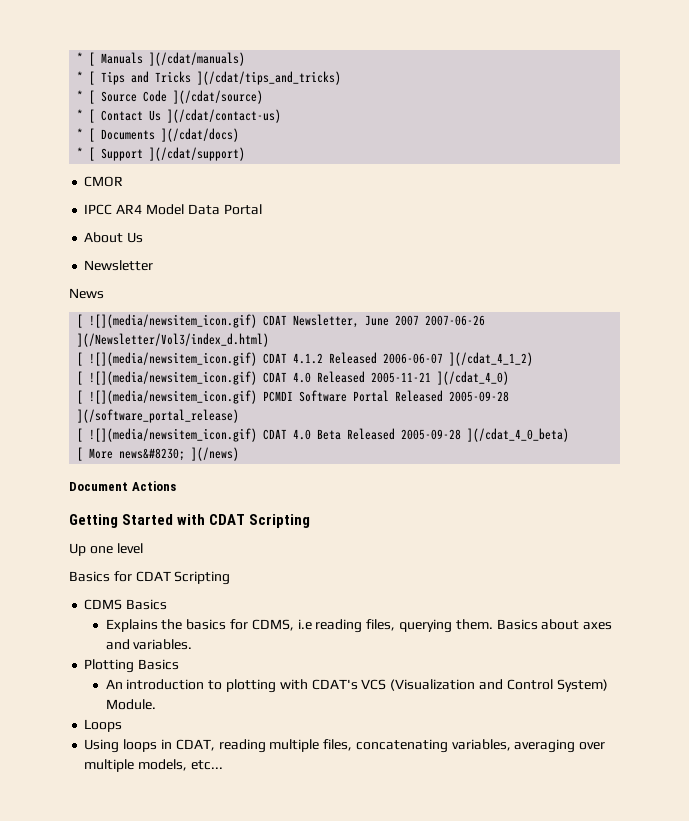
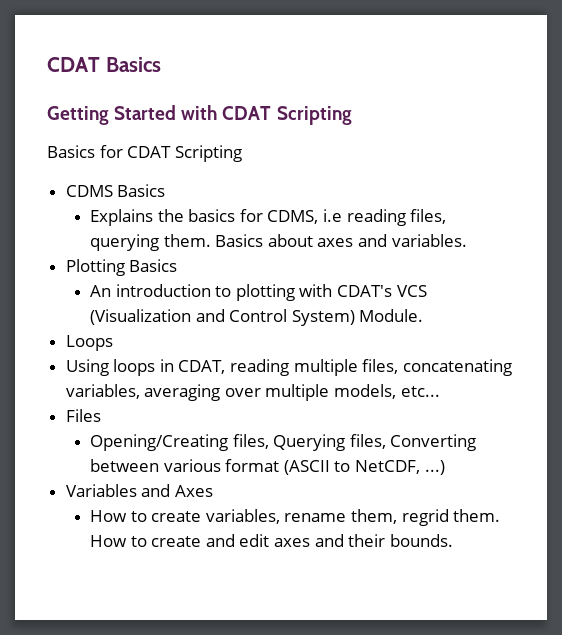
[77,52,246,66] [77,71,342,85] [77,90,264,104] [77,109,282,123] [77,128,240,142] [77,147,246,161] [84,176,124,187] [84,204,262,215] [84,232,144,243] [84,260,154,271] [69,288,104,299] [77,314,486,328] [77,333,270,347] [77,352,534,366] [77,371,510,385] [77,390,510,404] [77,409,240,423] [77,428,570,442] [77,447,240,461] [69,481,176,491] * [ Manuals ](/cdat/manuals) // * [ Tips and Tricks ](/cdat/tips_and_tricks) // * [ Source Code ](/cdat/source) // * [ Contact Us ](/cdat/contact-us) // * [ Documents ](/cdat/docs) // * [ Support ](/cdat/support) // CMOR // IPCC AR4 Model Data Portal // About Us // Newsletter // News // [ ![](media/newsitem_icon.gif) CDAT Newsletter, June 2007 2007-06-26 ](/Newsletter/Vol3/index_d.html) // [ ![](media/newsitem_icon.gif) CDAT 4.1.2 Released 2006-06-07 ](/cdat_4_1_2) // [ ![](media/newsitem_icon.gif) CDAT 4.0 Released 2005-11-21 ](/cdat_4_0) // [ ![](media/newsitem_icon.gif) PCMDI Software Portal Released 2005-09-28 ](/software_portal_release) // [ ![](media/newsitem_icon.gif) CDAT 4.0 Beta Released 2005-09-28 ](/cdat_4_0_beta) // [ More news&#8230; ](/news) // Document Actions -> [47,57,161,72] CDAT Basics
[69,543,143,556] // Up one level -> (352, 115) none
(223, 765) none -> [65,409,101,422] [90,434,477,451] [90,459,445,475] [65,484,213,497] [90,509,501,526] [90,534,453,547] // Files // Opening/Creating files, Querying files, Converting between various format (ASCII to NetCDF, ...) // Variables and Axes // How to create variables, rename them, regrid them. How to create and edit axes and their bounds.

